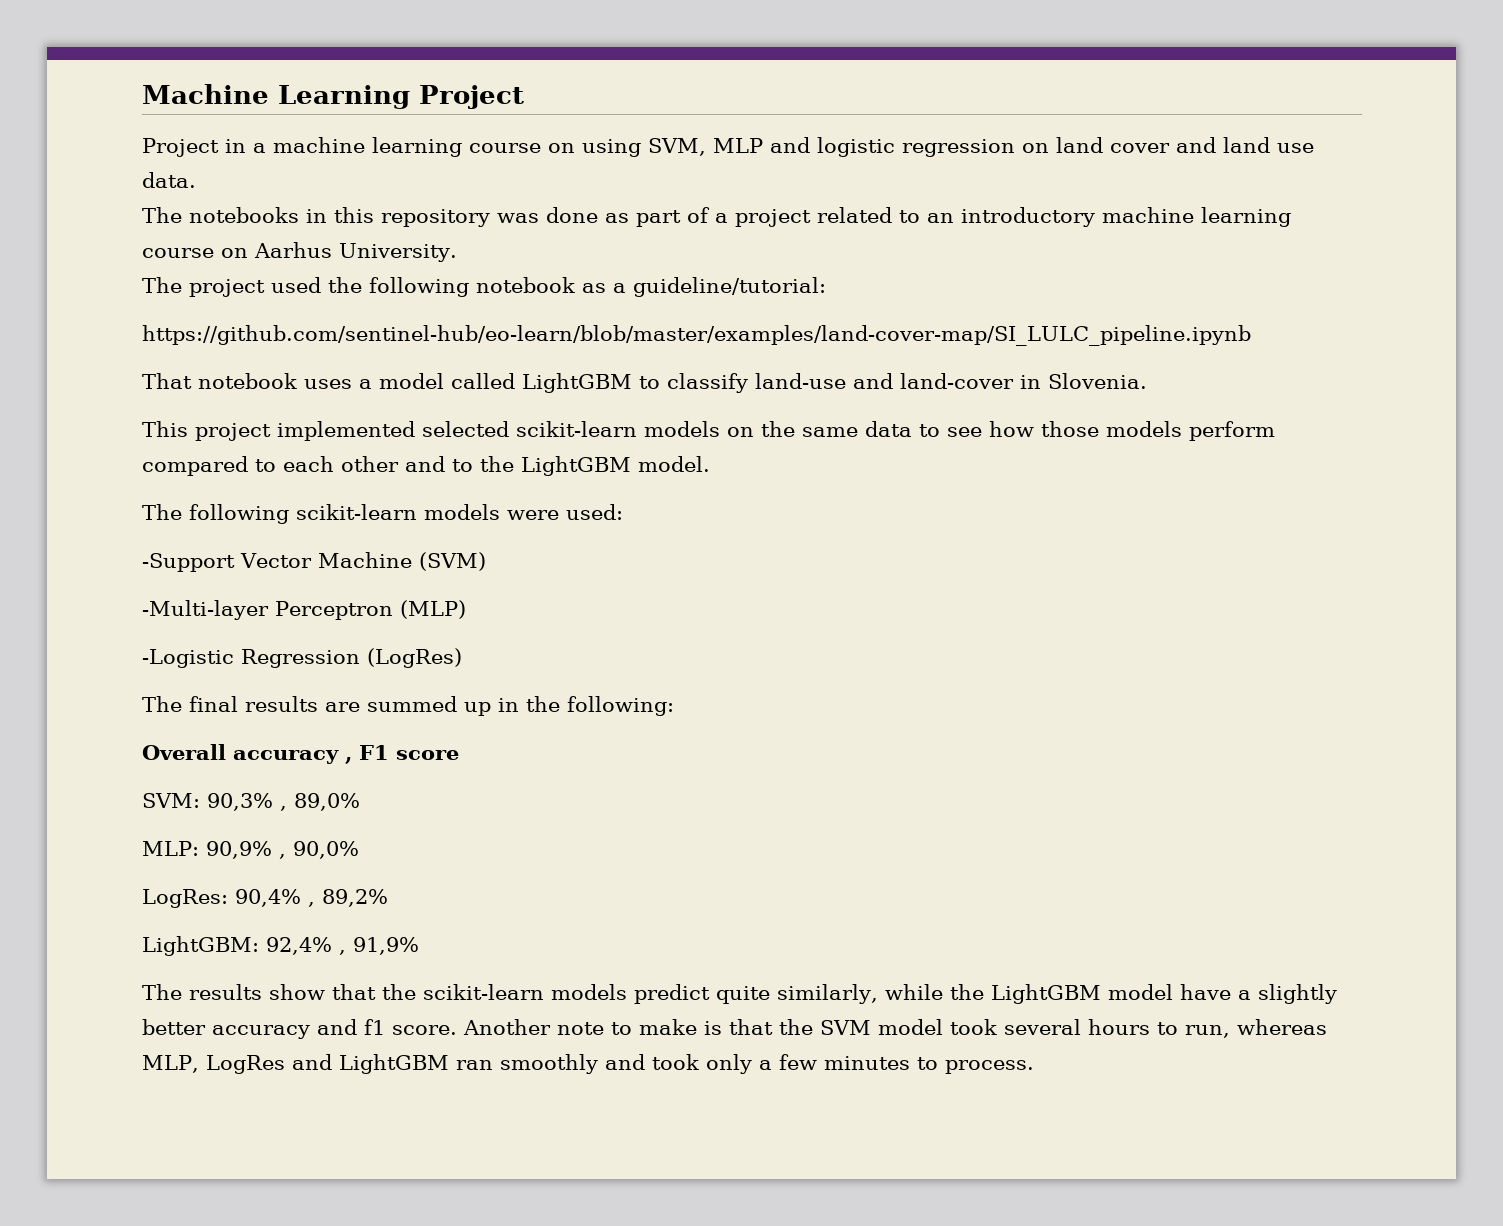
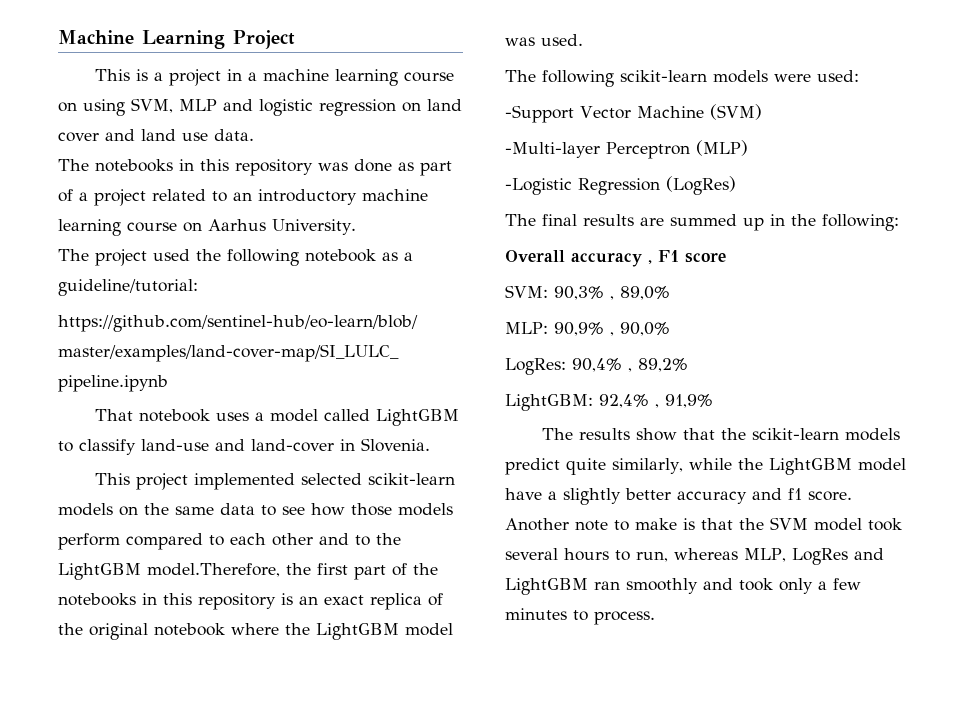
[142,138,219,157] Project -> [94,69,221,86] This is a project
[638,456,710,472] model. -> [147,563,438,580] [58,593,443,610] [58,623,453,640] [505,34,583,46] model.Therefore, the first part of the notebooks in this repository is an exact replica of the original notebook where the LightGBM model was used.

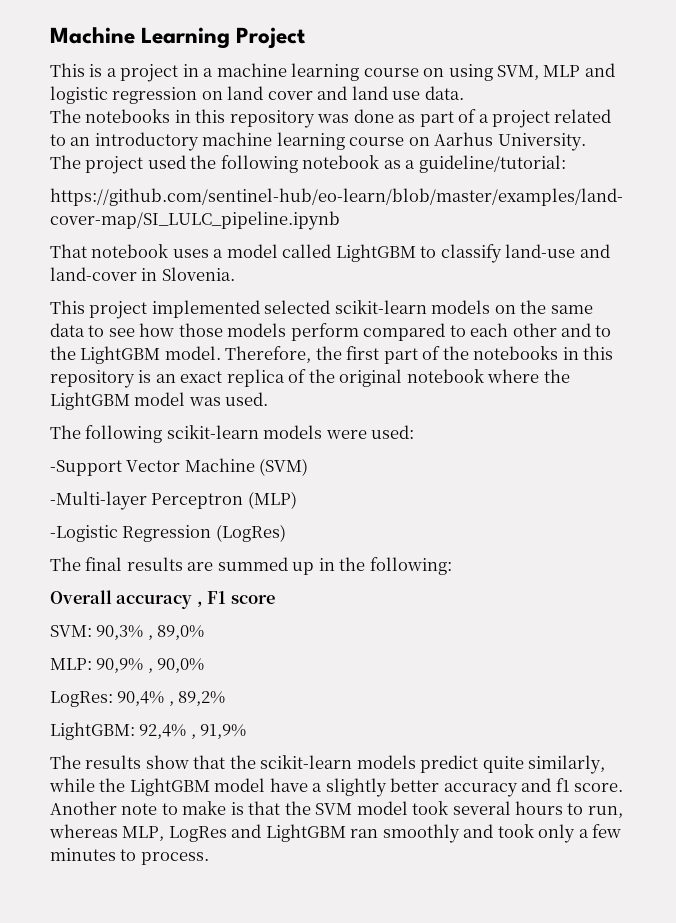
[147,563,280,577] model.Therefore, -> [164,346,312,363] model. Therefore,

